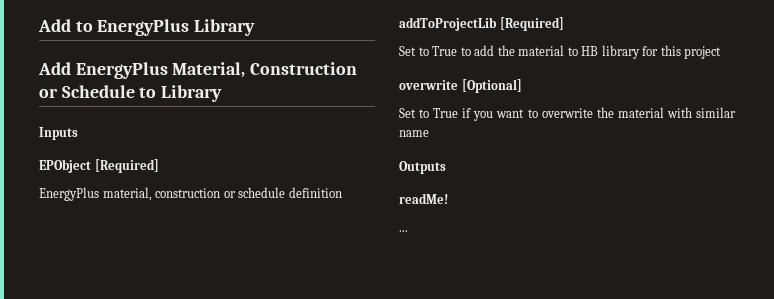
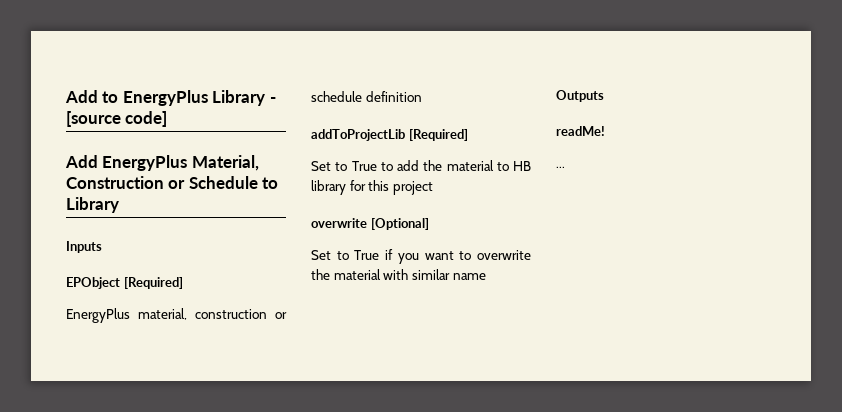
(256, 27) none -> [269,97,276,103] [66,111,168,127] - [source code]

